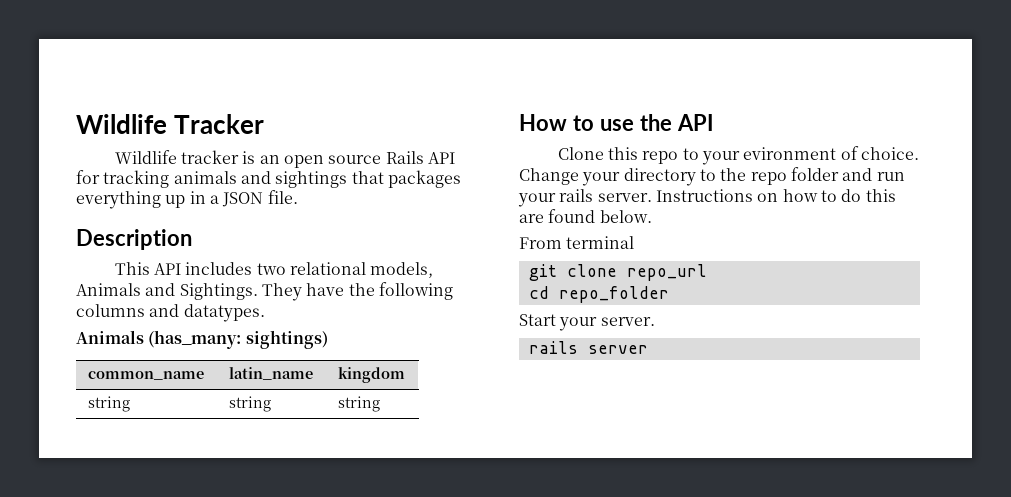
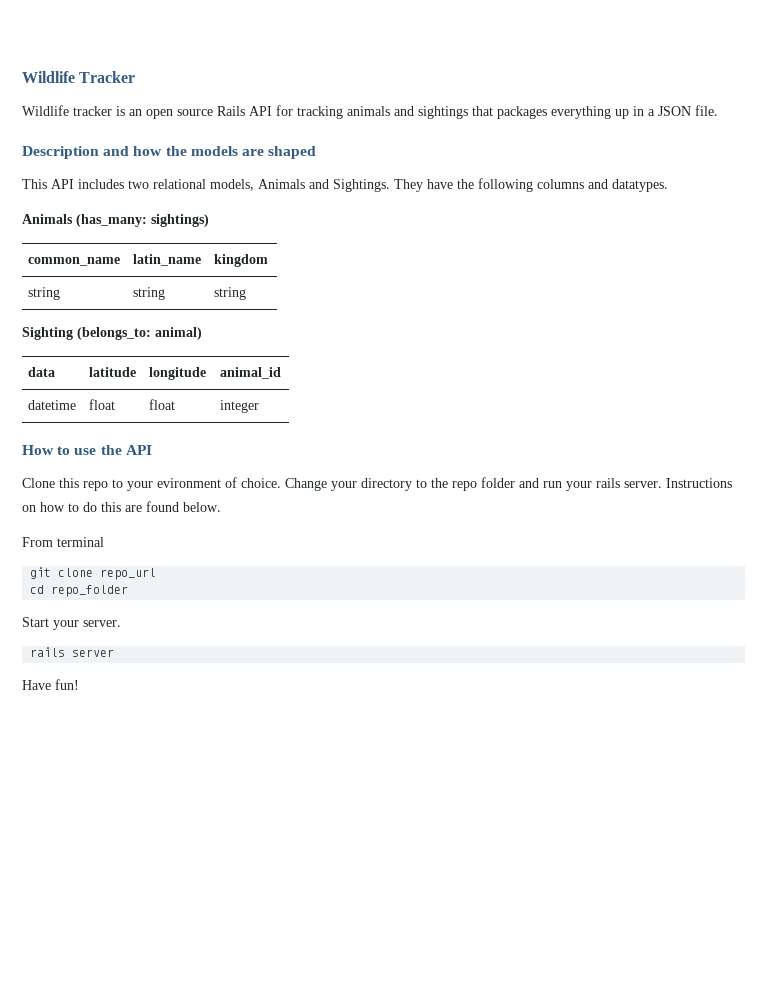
(192, 239) none -> [103,146,317,159] and how the models are shaped
(381, 404) none -> [22,327,202,340] [28,367,56,377] [89,367,137,377] [149,367,207,380] [220,367,282,379] [28,400,77,410] [89,399,116,410] [149,399,176,410] [220,400,260,413] // Sighting (belongs_to: animal) // data | latitude | longitude | animal_id // datetime | float | float | integer
(648, 349) none -> [22,679,79,690] // Have fun!

